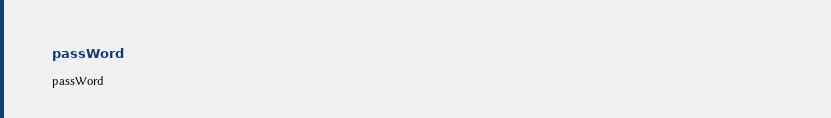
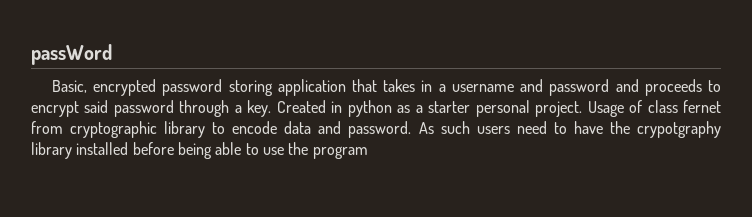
[52,76,104,88] passWord -> [51,79,722,96] [31,100,721,117] [31,121,722,138] [31,142,368,159] Basic, encrypted password storing application that takes in a username and password and proceeds to encrypt said password through a key. Created in python as a starter personal project. Usage of class fernet from cryptographic library to encode data and password. As such users need to have the crypotgraphy library installed before being able to use the program

